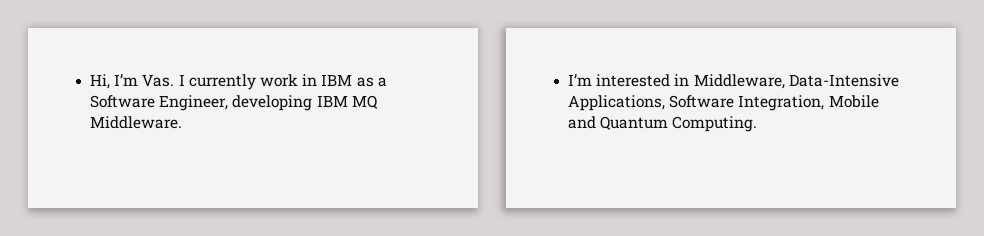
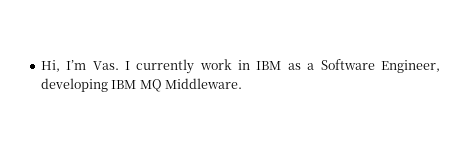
[568,74,899,89] [568,95,879,111] [568,116,758,132] // I’m interested in Middleware, Data-Intensive Applications, Software Integration, Mobile and Quantum Computing. -> (242, 83) none

